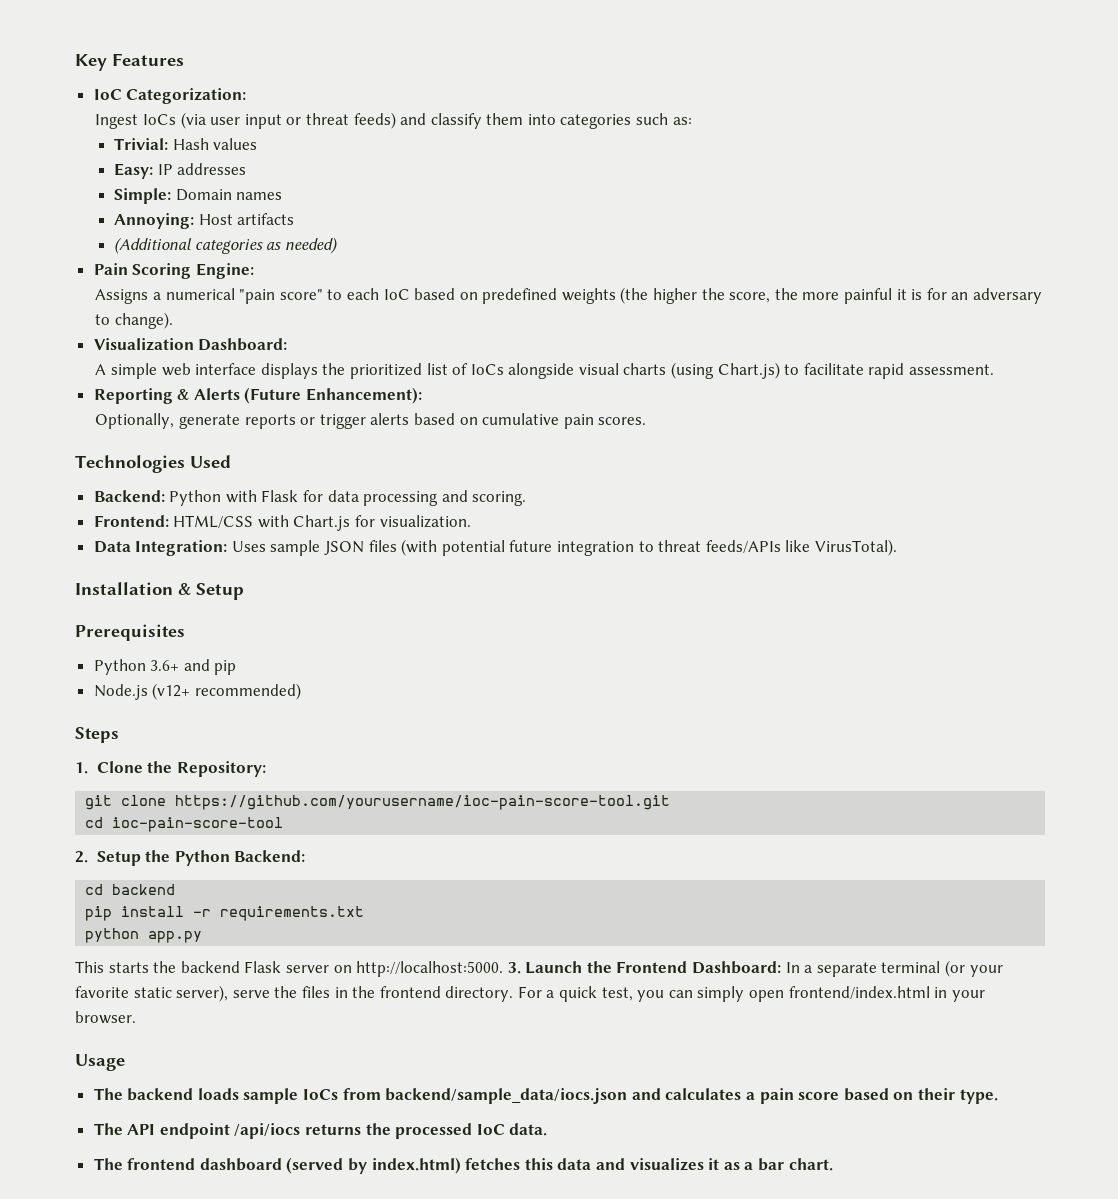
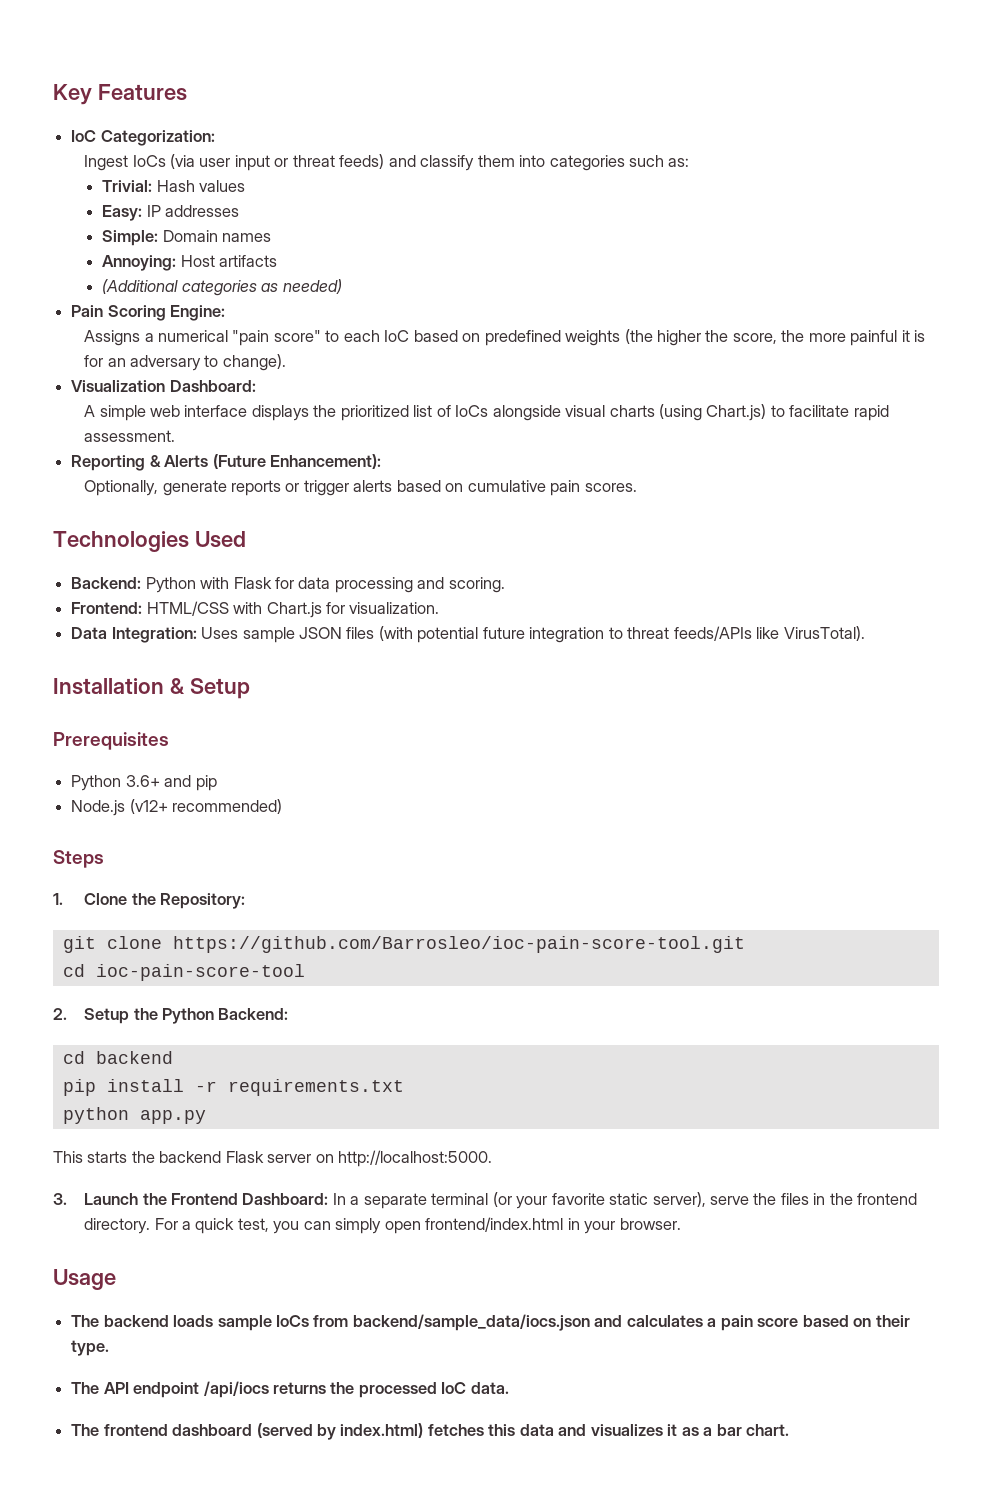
[175,795,671,810] https://github.com/yourusername/ioc-pain-score-tool.git -> [172,936,745,953] https://github.com/Barrosleo/ioc-pain-score-tool.git
(504, 969) none -> (493, 1158) //

